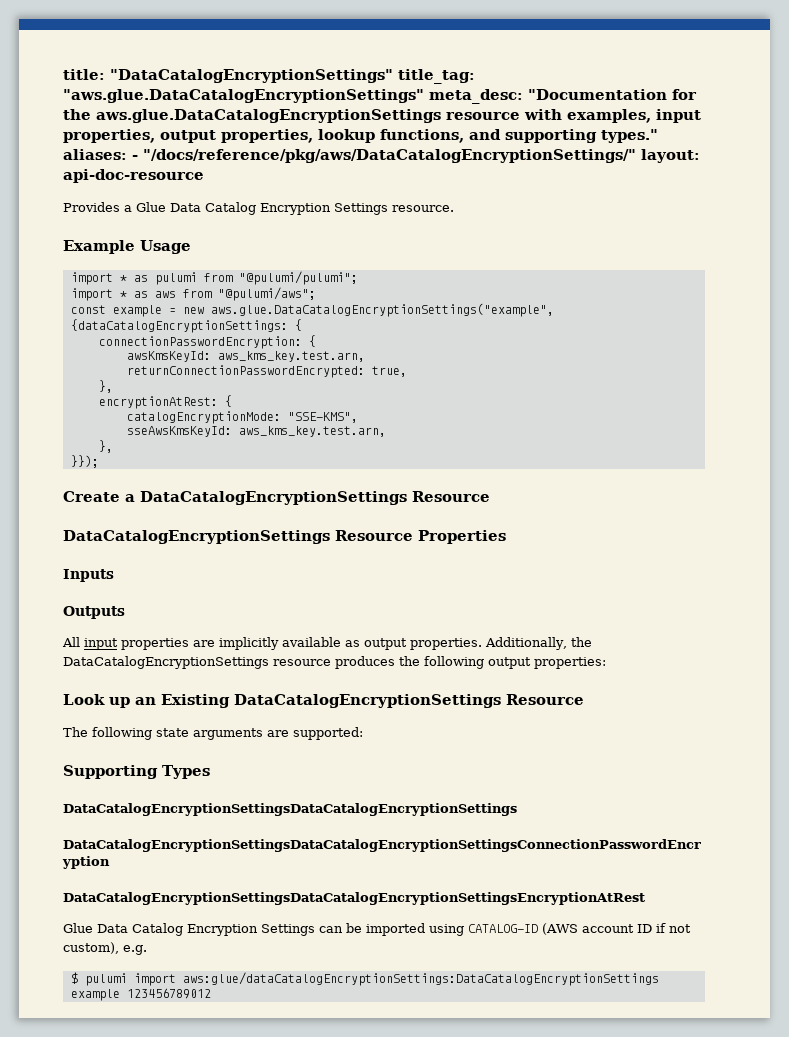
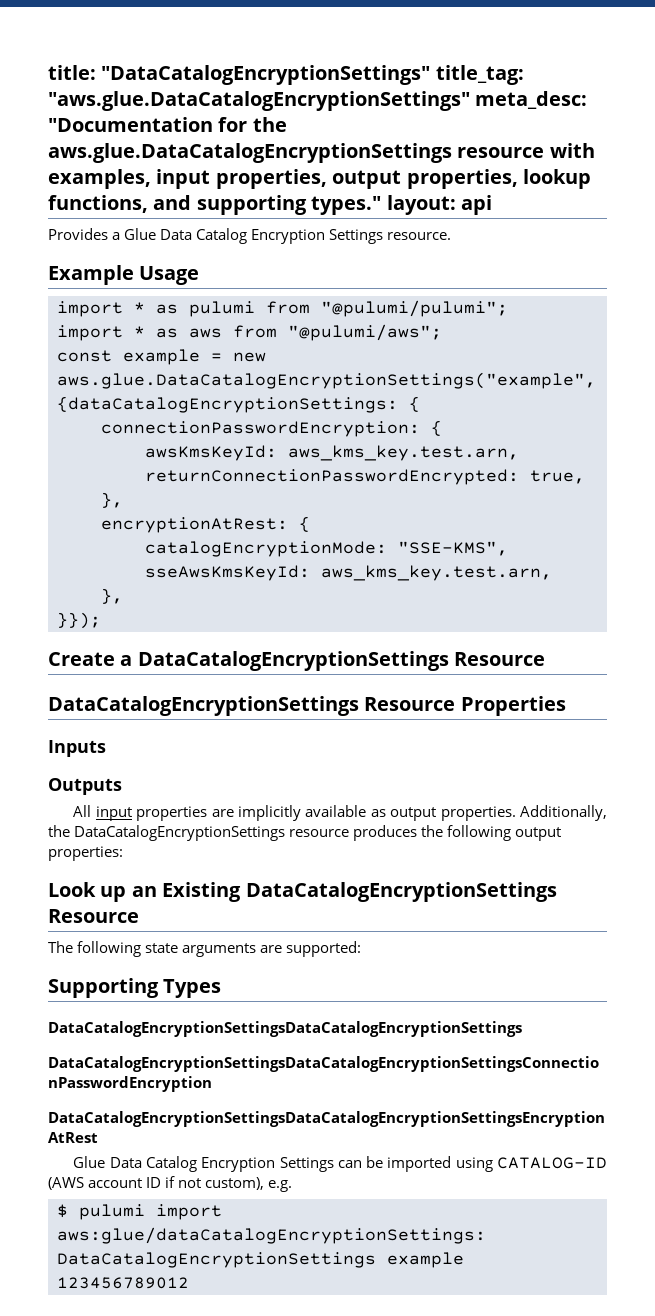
[63,149,700,163] [63,169,204,183] aliases: - "/docs/reference/pkg/aws/DataCatalogEncryptionSettings/" layout: api-doc-resource -> [386,195,492,215] layout: api

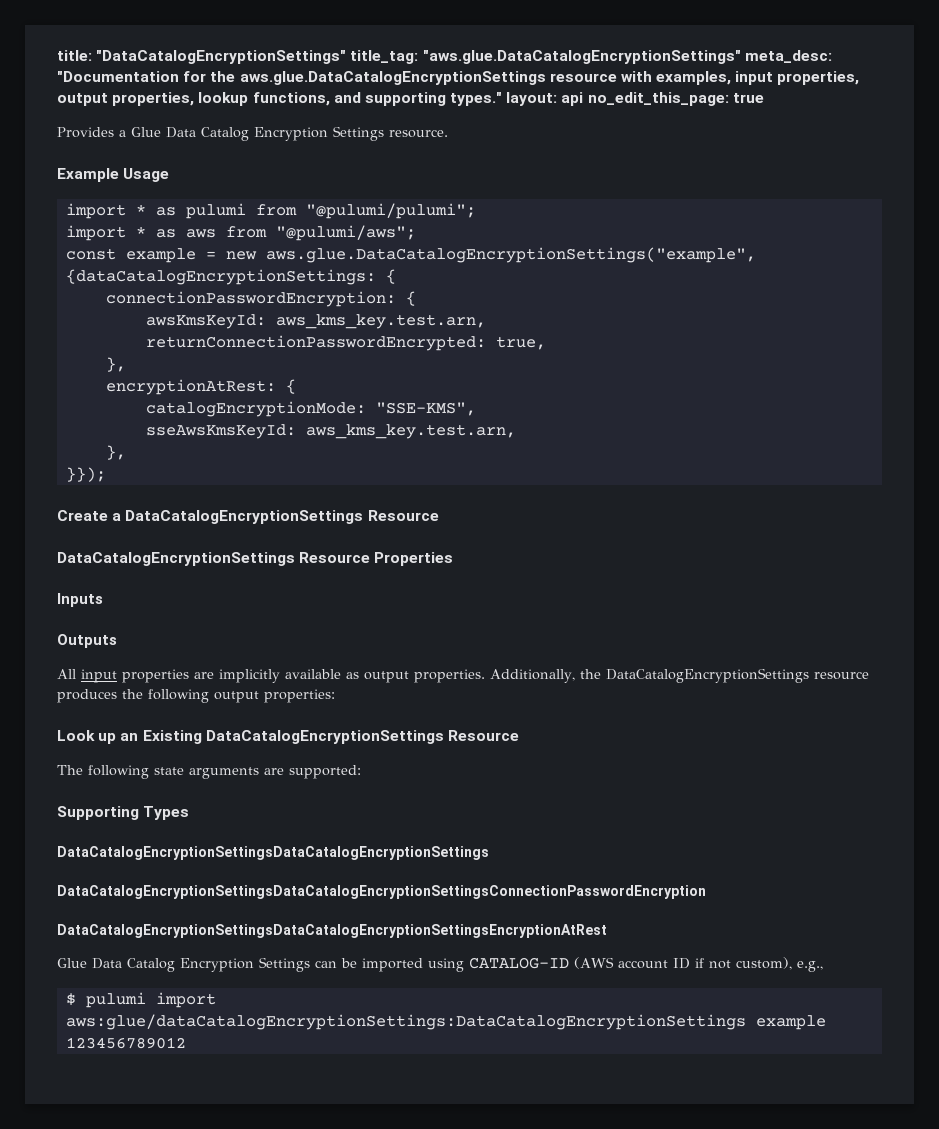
(492, 205) none -> [587,92,764,106] no_edit_this_page: true
[268,1180,293,1192] e.g. -> [796,961,823,972] e.g.,

